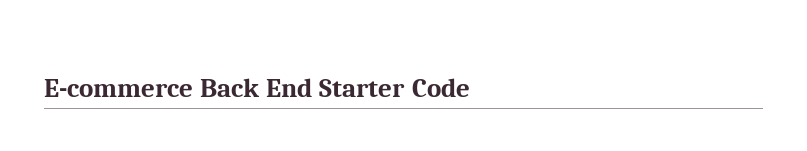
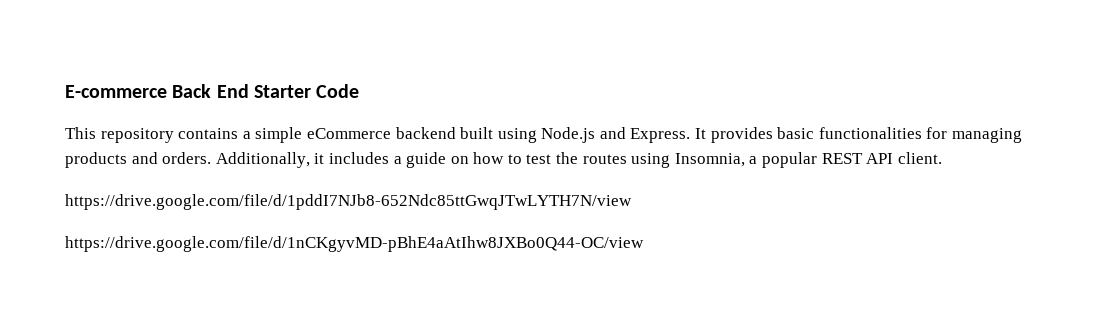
(470, 87) none -> [65,127,1023,143] [65,152,942,168] [65,194,632,210] [65,236,644,252] // This repository contains a simple eCommerce backend built using Node.js and Express. It provides basic functionalities for managing products and orders. Additionally, it includes a guide on how to test the routes using Insomnia, a popular REST API client. // https://drive.google.com/file/d/1pddI7NJb8-652Ndc85ttGwqJTwLYTH7N/view // https://drive.google.com/file/d/1nCKgyvMD-pBhE4aAtIhw8JXBo0Q44-OC/view

